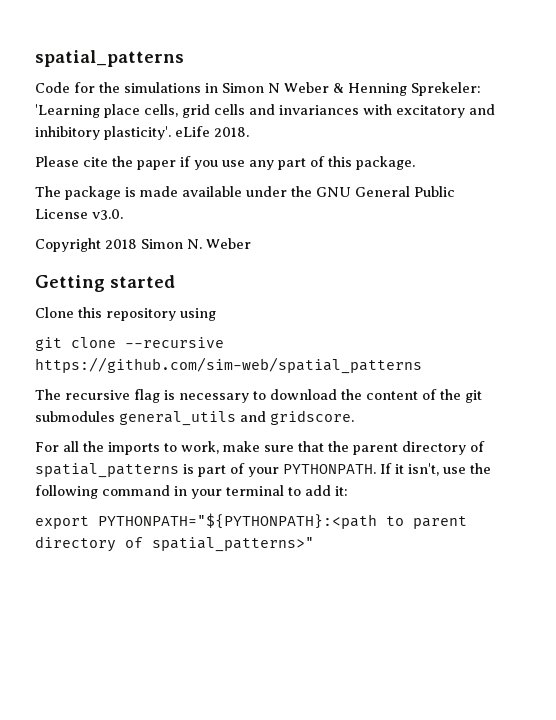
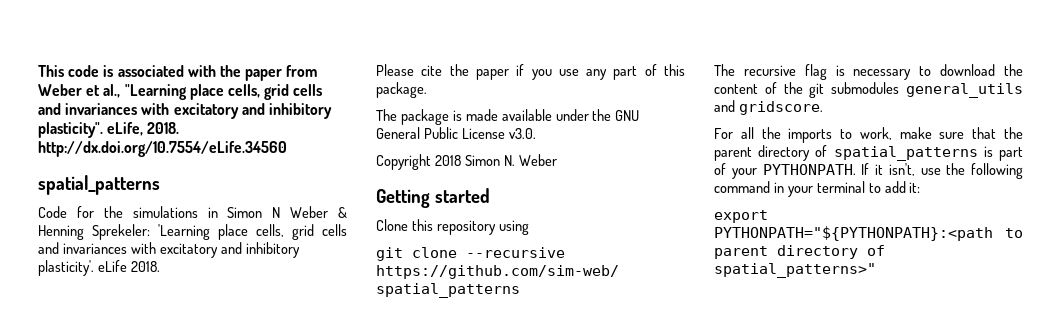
(35, 58) none -> [38,65,318,81] [38,84,323,100] [38,103,332,119] [38,122,180,138] [38,141,287,157] This code is associated with the paper from Weber et al., "Learning place cells, grid cells and invariances with excitatory and inhibitory plasticity". eLife, 2018. http://dx.doi.org/10.7554/eLife.34560 //

